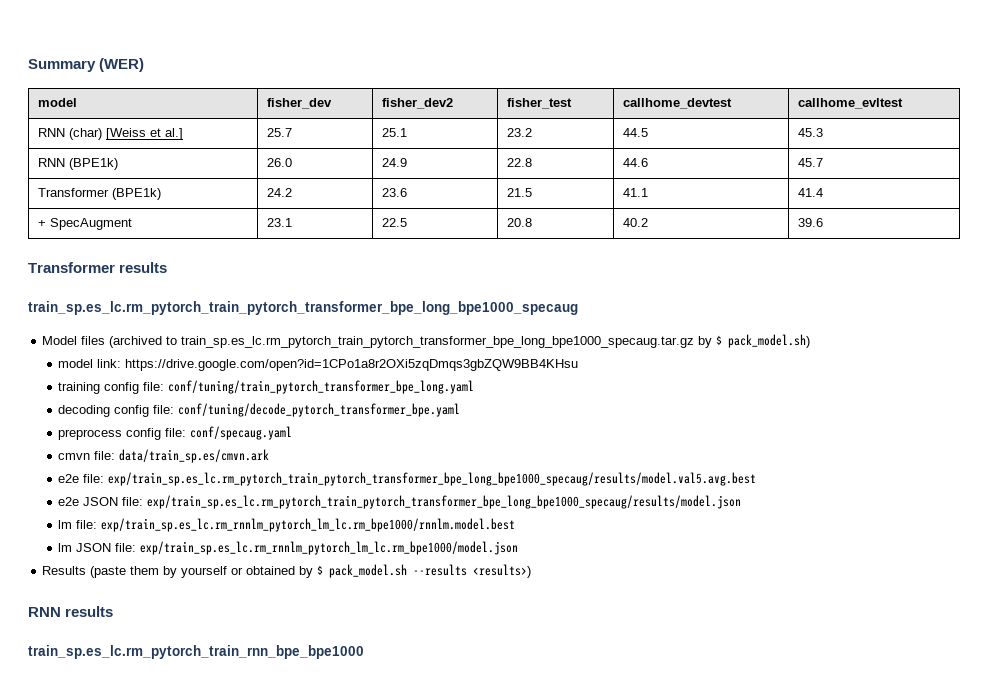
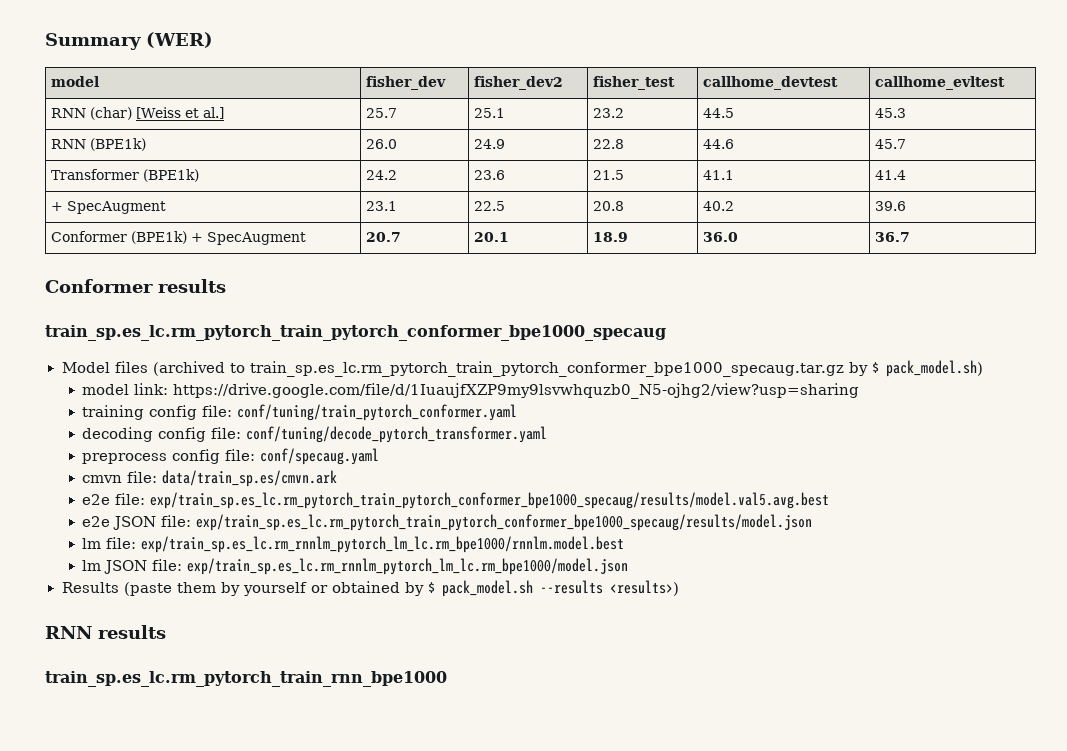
[28,262,168,273] [28,301,578,315] // Transformer results // train_sp.es_lc.rm_pytorch_train_pytorch_transformer_bpe_long_bpe1000_specaug -> [51,231,307,245] [366,232,402,242] [474,232,510,242] [593,232,629,242] [703,232,739,242] [875,232,911,242] [45,279,226,293] [45,325,666,341] // Conformer (BPE1k) + SpecAugment | 20.7 | 20.1 | 18.9 | 36.0 | 36.7 // Conformer results // train_sp.es_lc.rm_pytorch_train_pytorch_conformer_bpe1000_specaug
[181,336,695,348] train_sp.es_lc.rm_pytorch_train_pytorch_transformer_bpe_long_bpe1000_specaug.tar.gz -> [249,361,845,377] train_sp.es_lc.rm_pytorch_train_pytorch_conformer_bpe1000_specaug.tar.gz
[125,359,579,371] https://drive.google.com/open?id=1CPo1a8r2OXi5zqDmqs3gbZQW9BB4KHsu -> [173,383,860,399] https://drive.google.com/file/d/1IuaujfXZP9my9lsvwhquzb0_N5-ojhg2/view?usp=sharing
[168,380,475,394] conf/tuning/train_pytorch_transformer_bpe_long.yaml -> [237,404,518,421] conf/tuning/train_pytorch_conformer.yaml
[178,403,461,417] conf/tuning/decode_pytorch_transformer_bpe.yaml -> [246,426,548,443] conf/tuning/decode_pytorch_transformer.yaml
[108,472,757,486] exp/train_sp.es_lc.rm_pytorch_train_pytorch_transformer_bpe_long_bpe1000_specaug/results/model.val5.avg.best -> [150,492,830,509] exp/train_sp.es_lc.rm_pytorch_train_pytorch_conformer_bpe1000_specaug/results/model.val5.avg.best
[147,495,742,509] exp/train_sp.es_lc.rm_pytorch_train_pytorch_transformer_bpe_long_bpe1000_specaug/results/model.json -> [196,514,813,531] exp/train_sp.es_lc.rm_pytorch_train_pytorch_conformer_bpe1000_specaug/results/model.json
[28,645,364,659] train_sp.es_lc.rm_pytorch_train_rnn_bpe_bpe1000 -> [45,671,447,687] train_sp.es_lc.rm_pytorch_train_rnn_bpe1000

